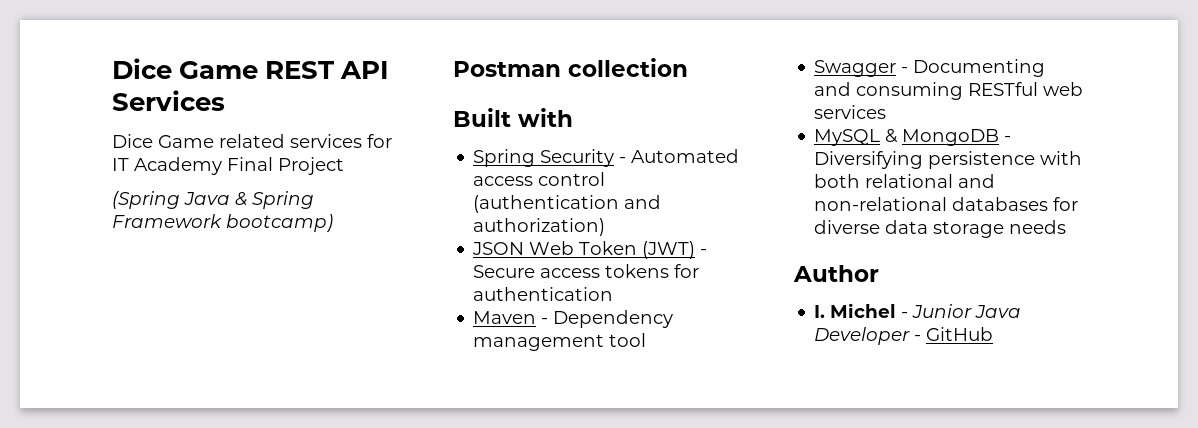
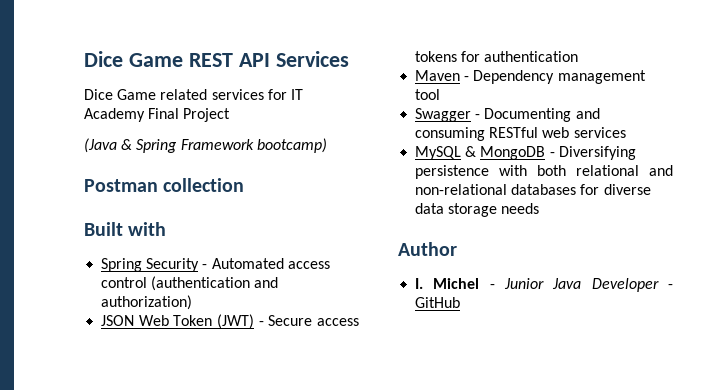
[112,191,230,209] (Spring Java -> [84,138,117,153] (Java

